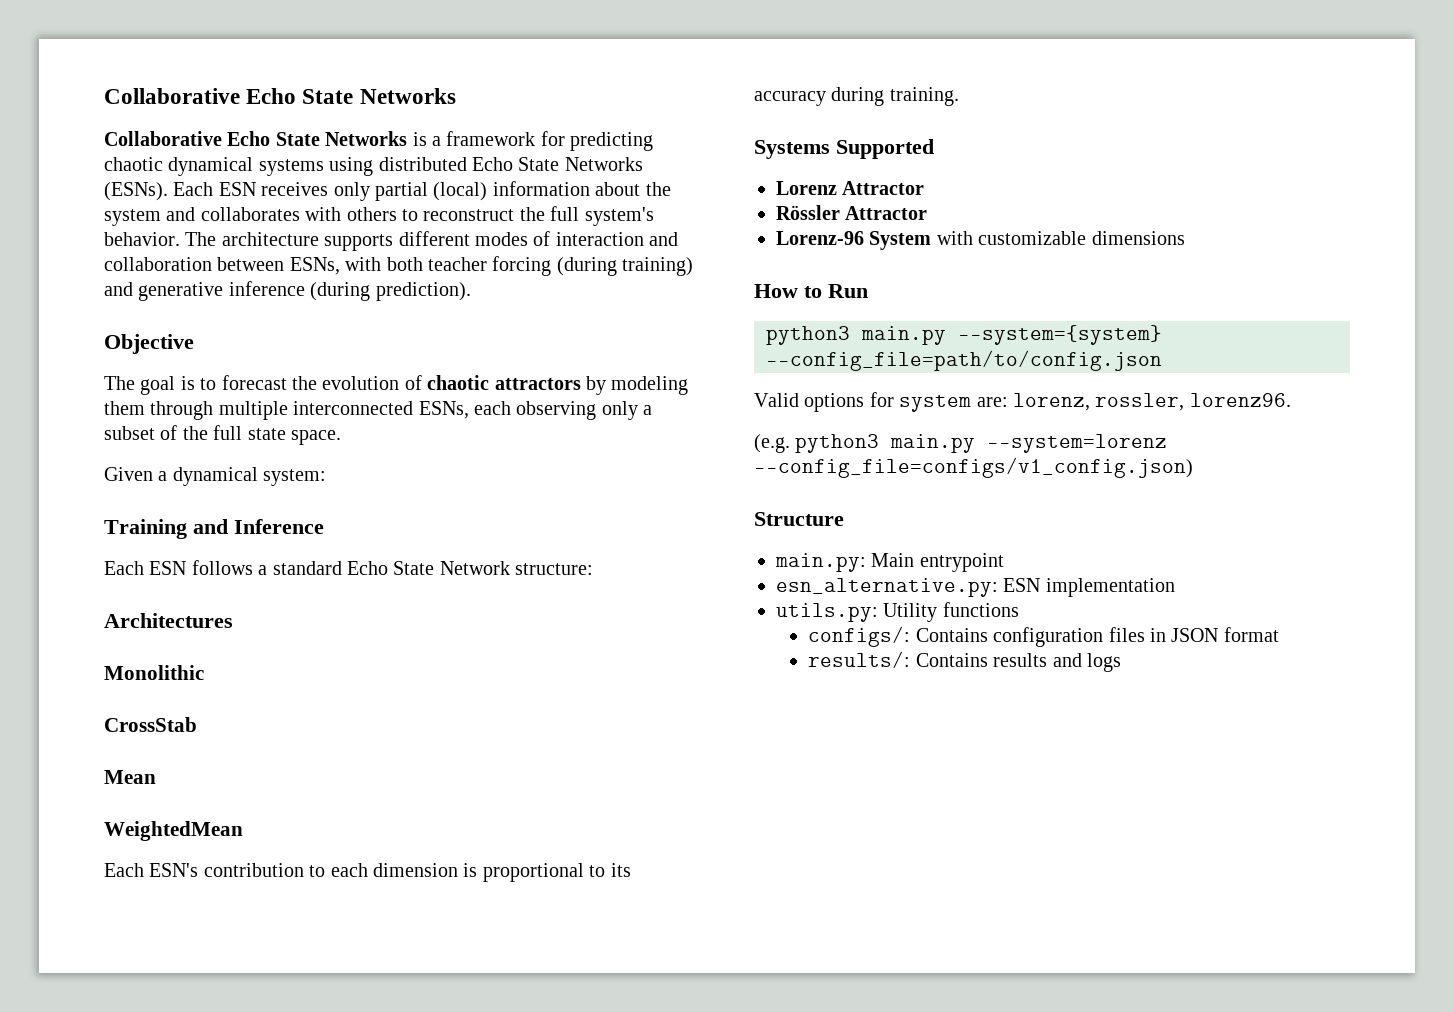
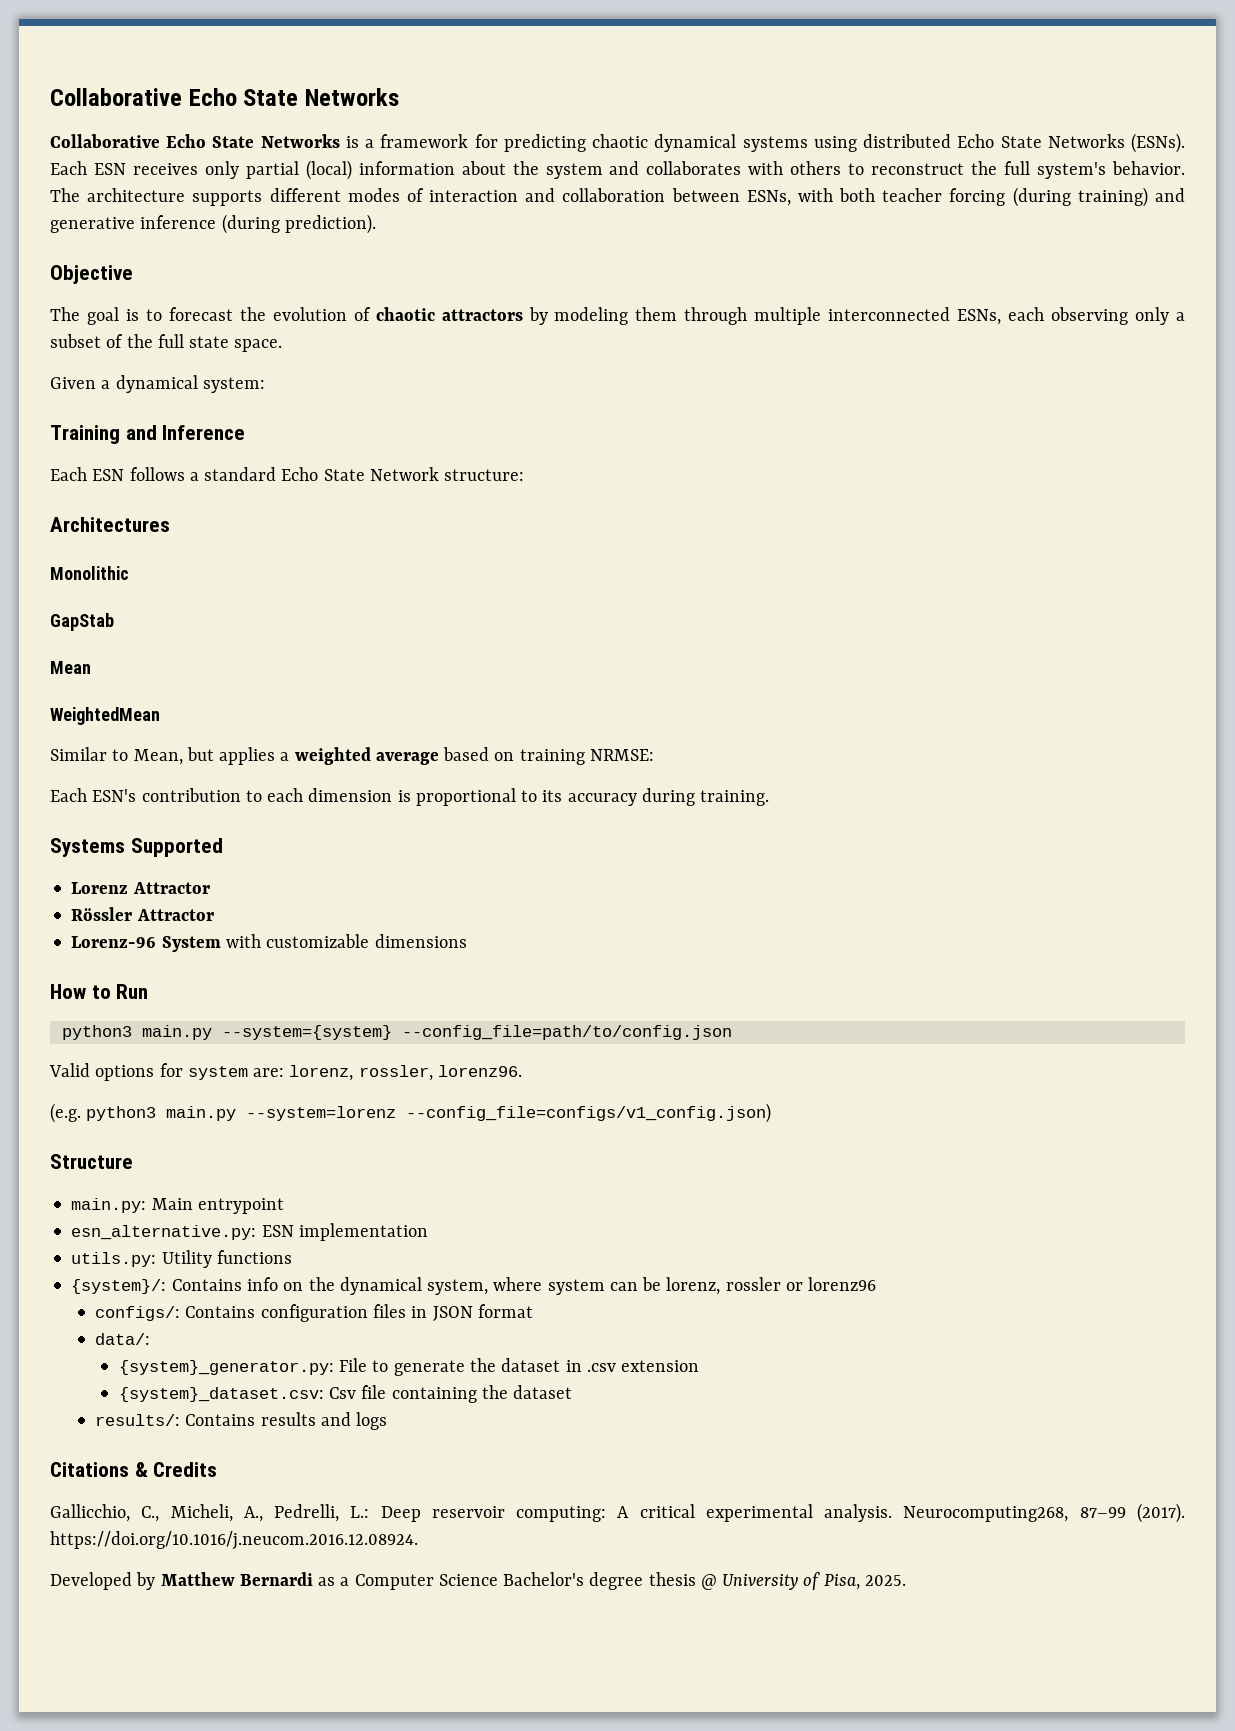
[104,717,197,732] CrossStab -> [50,613,114,631] GapStab
(243, 831) none -> [50,747,654,765] // Similar to Mean, but applies a weighted average based on training NRMSE:
(1019, 609) none -> [71,1277,877,1295] // {system}/: Contains info on the dynamical system, where system can be lorenz, rossler or lorenz96
(1279, 634) none -> [95,1333,151,1345] [118,1358,700,1376] [118,1385,573,1403] // data/: // {system}_generator.py: File to generate the dataset in .csv extension // {system}_dataset.csv: Csv file containing the dataset
(1121, 662) none -> [50,1462,218,1477] [50,1503,1185,1523] [50,1531,418,1550] [50,1572,906,1590] // Citations & Credits // Gallicchio, C., Micheli, A., Pedrelli, L.: Deep reservoir computing: A critical experimental analysis. Neurocomputing268, 87–99 (2017). https://doi.org/10.1016/j.neucom.2016.12.08924. // Developed by Matthew Bernardi as a Computer Science Bachelor's degree thesis @ University of Pisa, 2025.

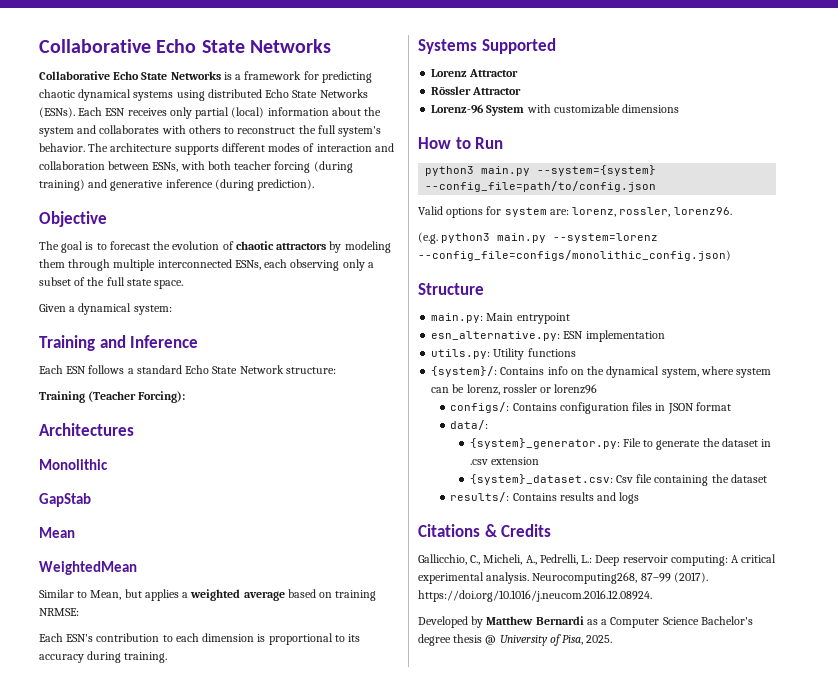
(525, 475) none -> [39,391,186,403] // Training (Teacher Forcing):
[406,1103,772,1123] --config_file=configs/v1_config.json) -> [418,250,731,261] --config_file=configs/monolithic_config.json)

